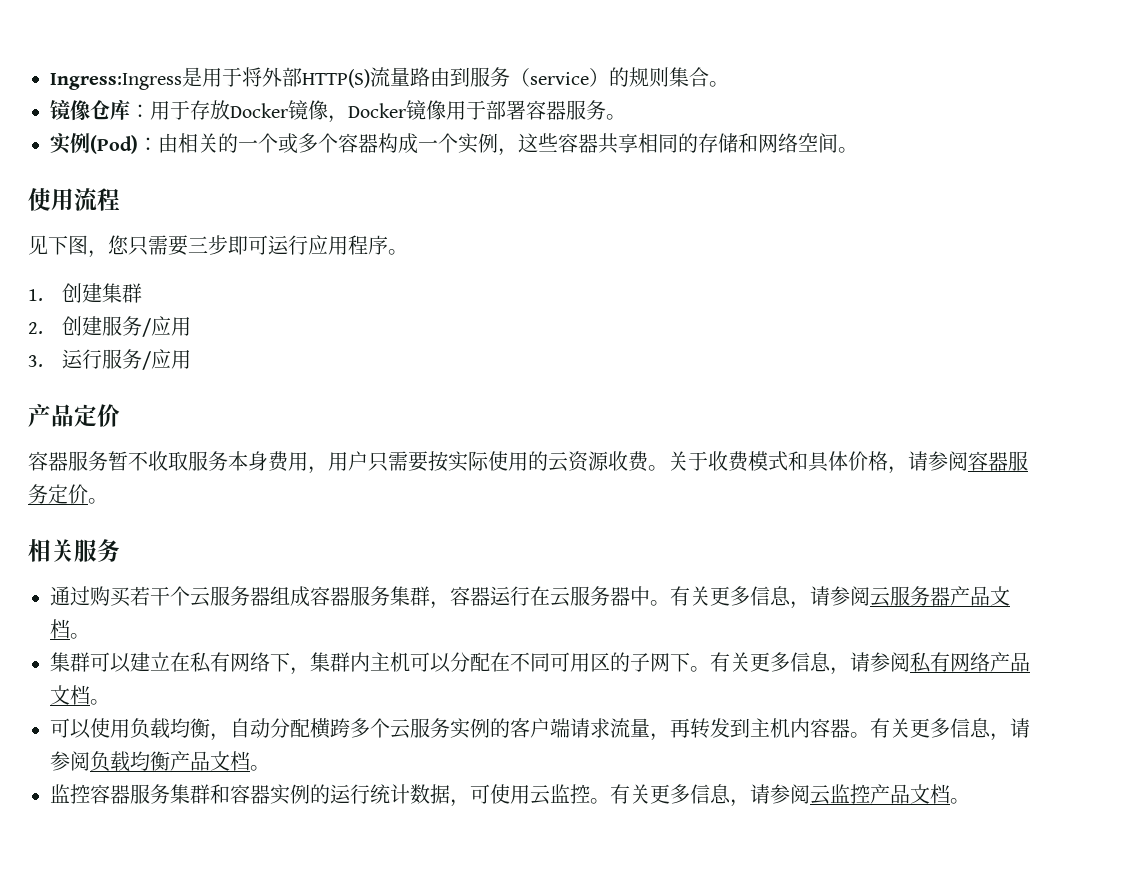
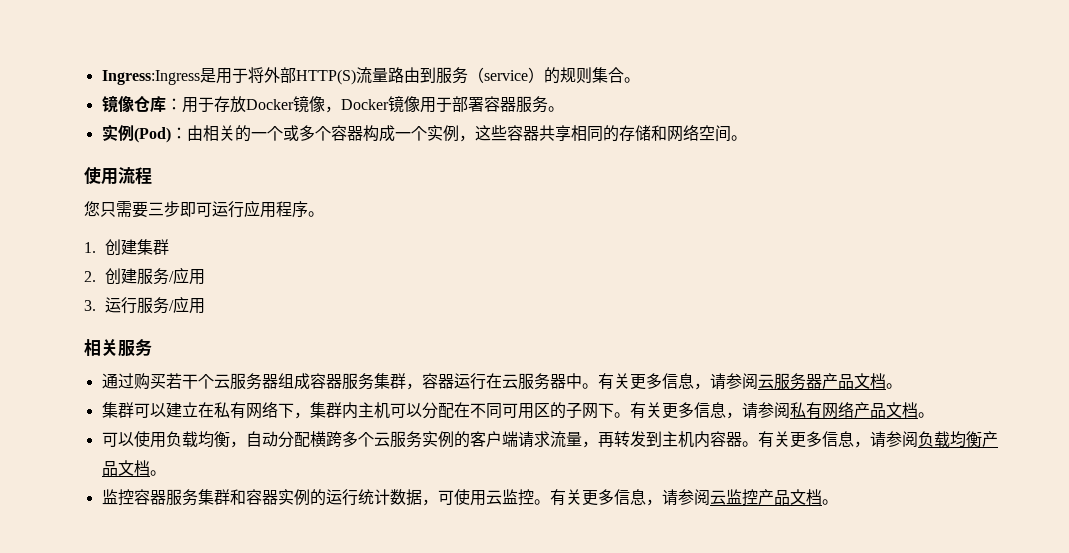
[28,235,108,258] 见下图， -> (152, 176) none
[28,404,120,427] [28,451,1028,474] [28,484,108,504] // 产品定价 // 容器服务暂不收取服务本身费用，用户只需要按实际使用的云资源收费。关于收费模式和具体价格，请参阅容器服务定价。 -> (205, 306) none

